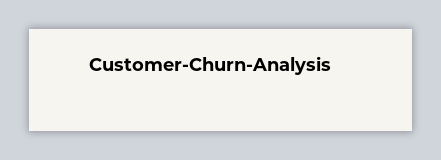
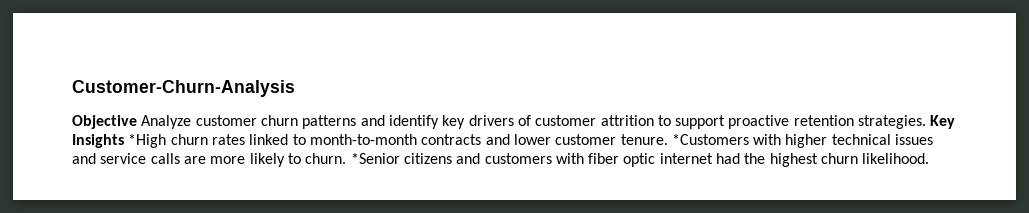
(331, 65) none -> [72,115,956,129] [72,134,934,148] [72,153,930,167] // Objective Analyze customer churn patterns and identify key drivers of customer attrition to support proactive retention strategies. Key Insights *High churn rates linked to month-to-month contracts and lower customer tenure. *Customers with higher technical issues and service calls are more likely to churn. *Senior citizens and customers with fiber optic internet had the highest churn likelihood.

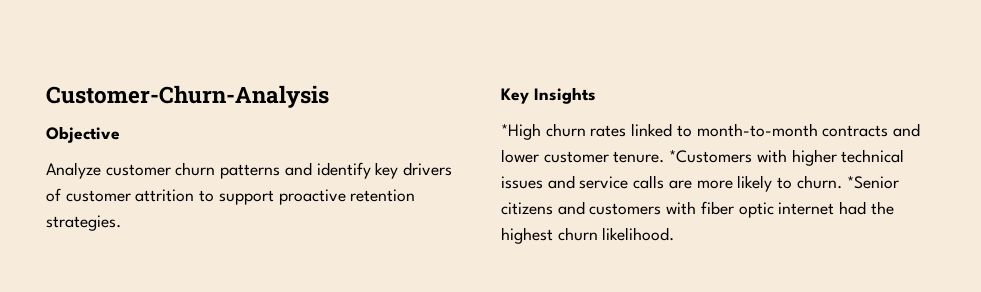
(137, 122) none -> (120, 134) //
(927, 122) none -> (121, 223) //
(124, 141) none -> (596, 95) //

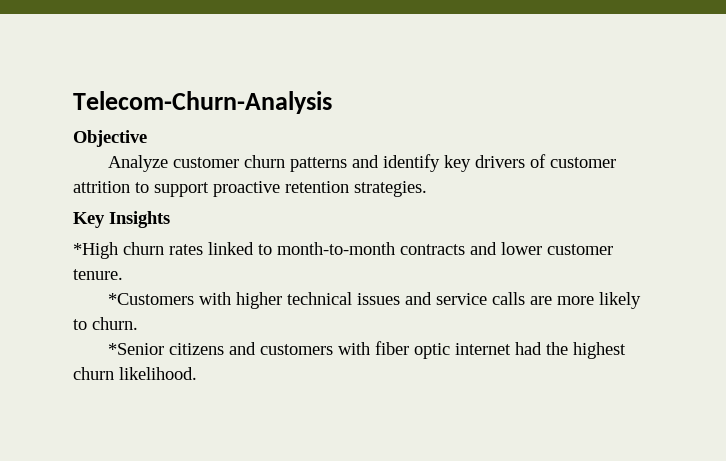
[46,85,329,108] Customer-Churn-Analysis -> [73,91,332,114] Telecom-Churn-Analysis
(665, 157) none -> (123, 274) //
(842, 182) none -> (138, 323) //

